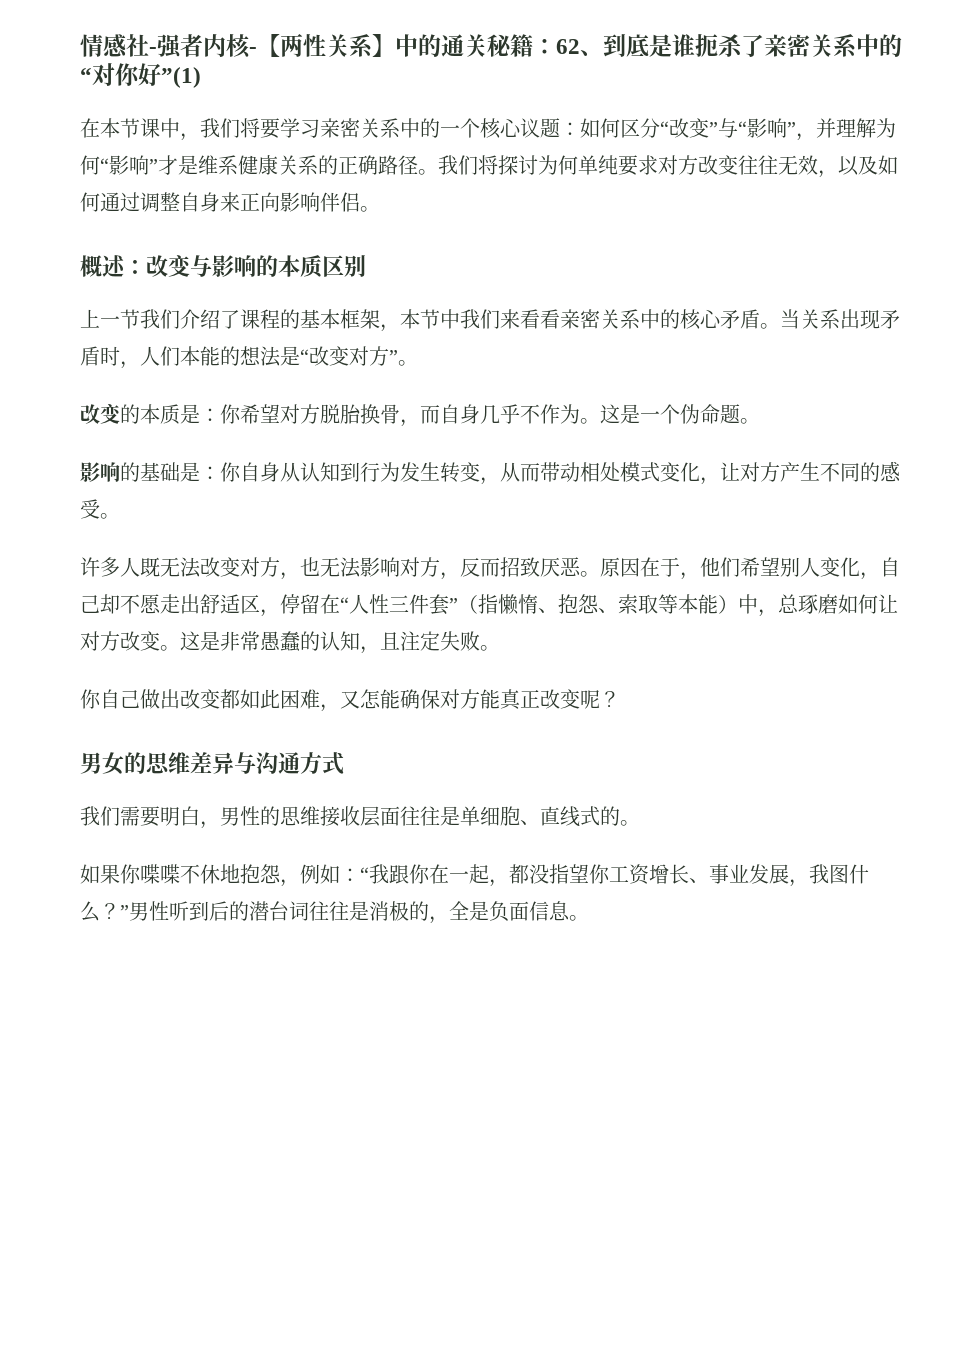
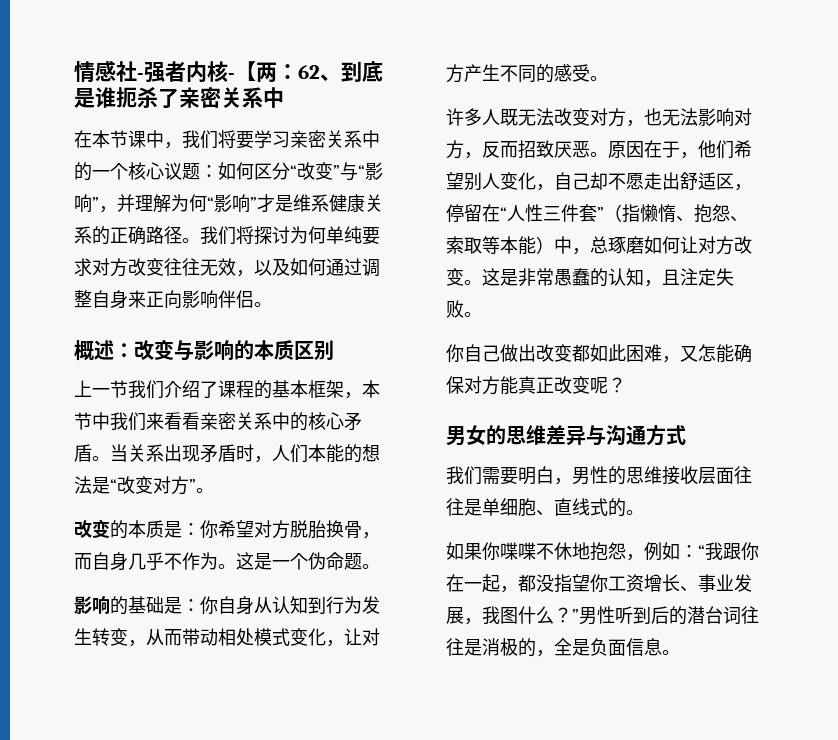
[303,34,533,58] 性关系】中的通关秘籍 -> (277, 72) none
[879,34,902,57] [80,63,201,88] 的“对你好”(1) -> (284, 97) none

